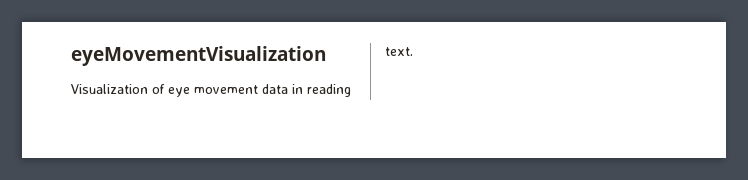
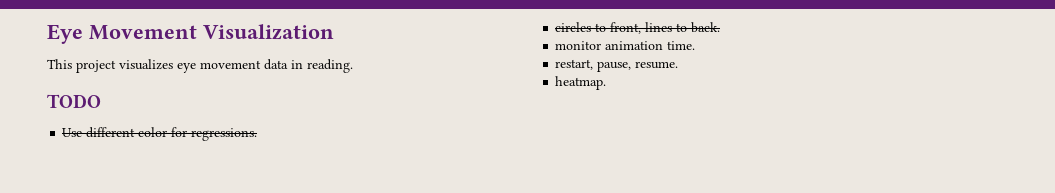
[71,46,326,66] [71,84,351,97] [385,47,413,56] eyeMovementVisualization // Visualization of eye movement data in reading text. -> [47,24,334,44] [47,59,353,73] [47,94,101,108] [62,127,258,141] [555,22,721,34] [555,41,696,50] [555,59,679,72] [555,76,607,90] Eye Movement Visualization // This project visualizes eye movement data in reading. // TODO // Use different color for regressions. // circles to front, lines to back. // monitor animation time. // restart, pause, resume. // heatmap.

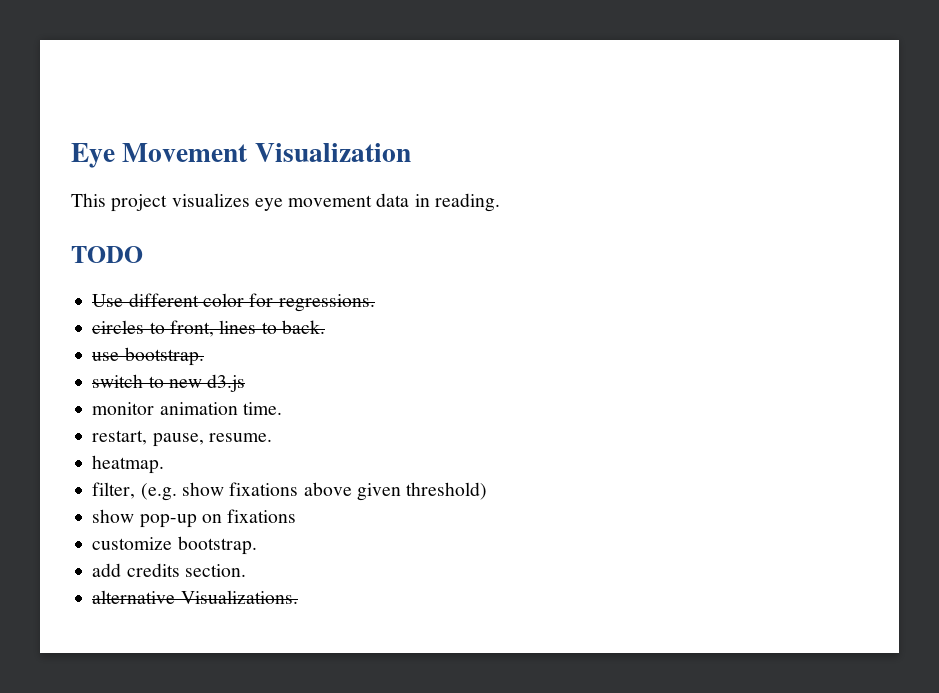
(721, 27) none -> [92,347,204,366] [92,374,246,392] // use bootstrap. // switch to new d3.js
(607, 83) none -> [92,482,488,501] [92,509,297,528] [92,536,257,555] [92,563,246,577] [92,590,298,604] // filter, (e.g. show fixations above given threshold) // show pop-up on fixations // customize bootstrap. // add credits section. // alternative Visualizations.

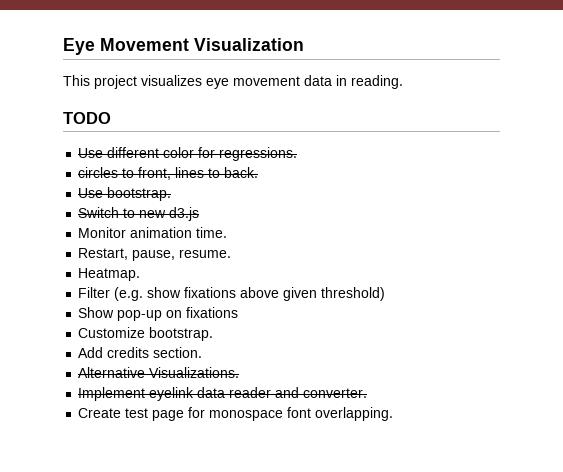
[92,347,204,366] [92,374,144,388] use bootstrap. // switch -> [78,187,172,201] [78,207,120,218] Use bootstrap. // Switch
[92,402,155,415] monitor -> [78,227,127,238] Monitor
[92,430,148,445] restart, -> [78,248,129,260] Restart,
[92,455,165,474] [92,482,136,499] heatmap. // filter, -> [78,268,141,281] [78,287,111,298] Heatmap. // Filter
[92,509,135,523] show -> [78,307,115,318] Show
[92,536,257,555] [92,563,122,577] customize bootstrap. // add -> [78,327,214,341] [78,347,104,358] Customize bootstrap. // Add
[92,590,176,604] alternative -> [78,367,146,378] Alternative
(298, 597) none -> [78,387,368,401] [78,407,394,421] // Implement eyelink data reader and converter. // Create test page for monospace font overlapping.

